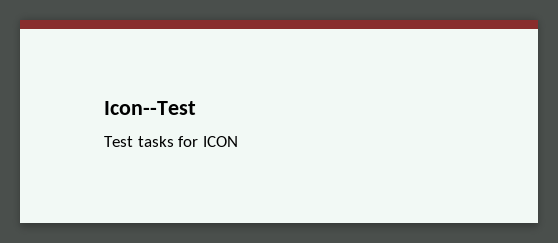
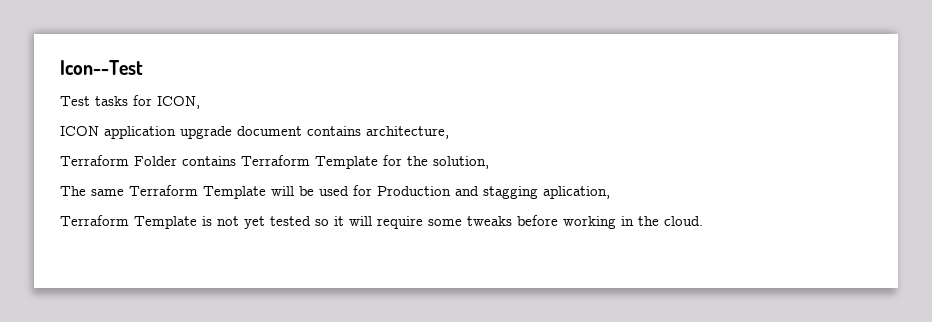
[202,136,238,147] ICON -> [157,96,200,109] [60,126,449,139] [60,155,489,169] [60,185,610,199] [60,215,703,229] ICON, // ICON application upgrade document contains architecture, // Terraform Folder contains Terraform Template for the solution, // The same Terraform Template will be used for Production and stagging aplication, // Terraform Template is not yet tested so it will require some tweaks before working in the cloud.

